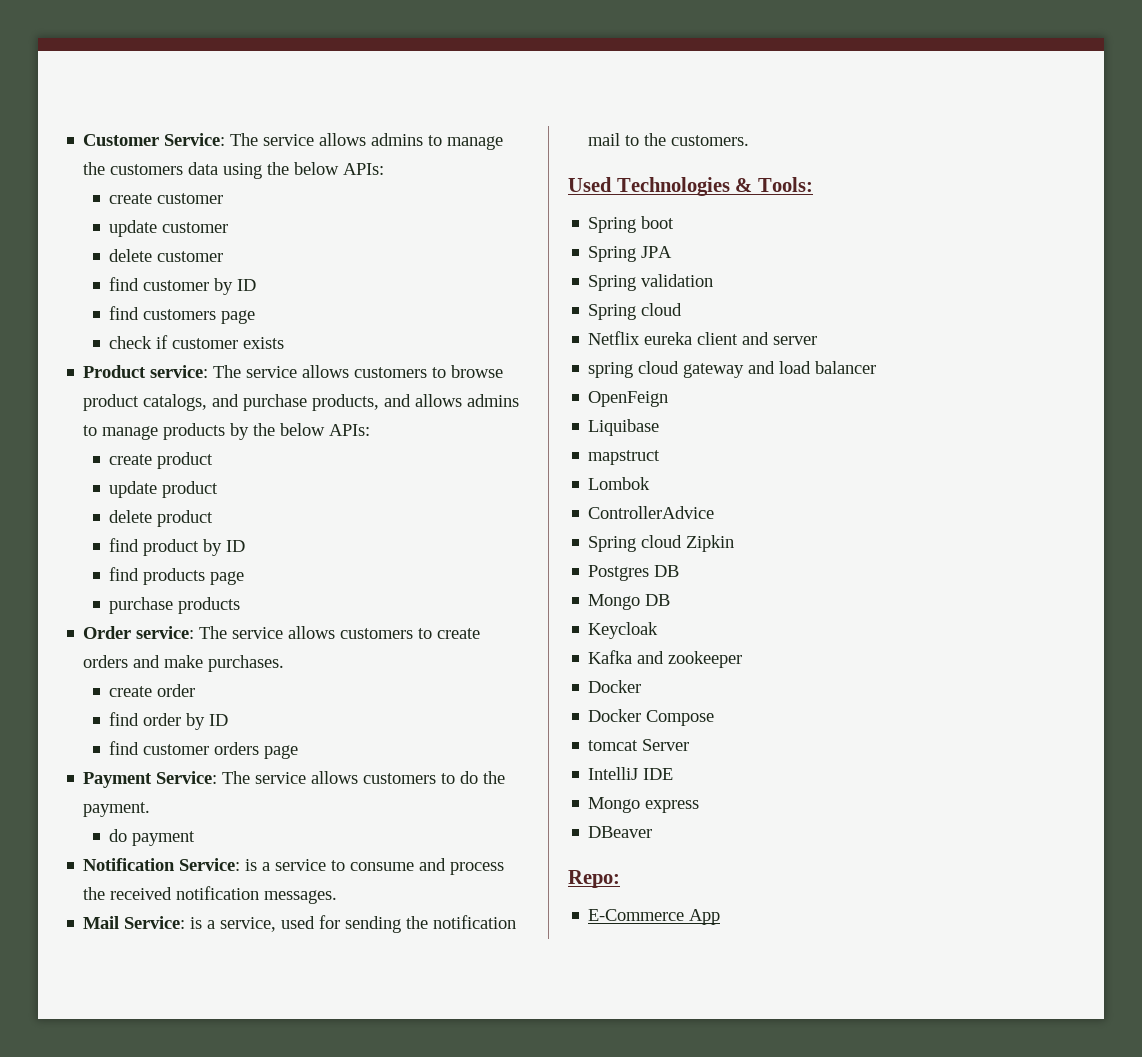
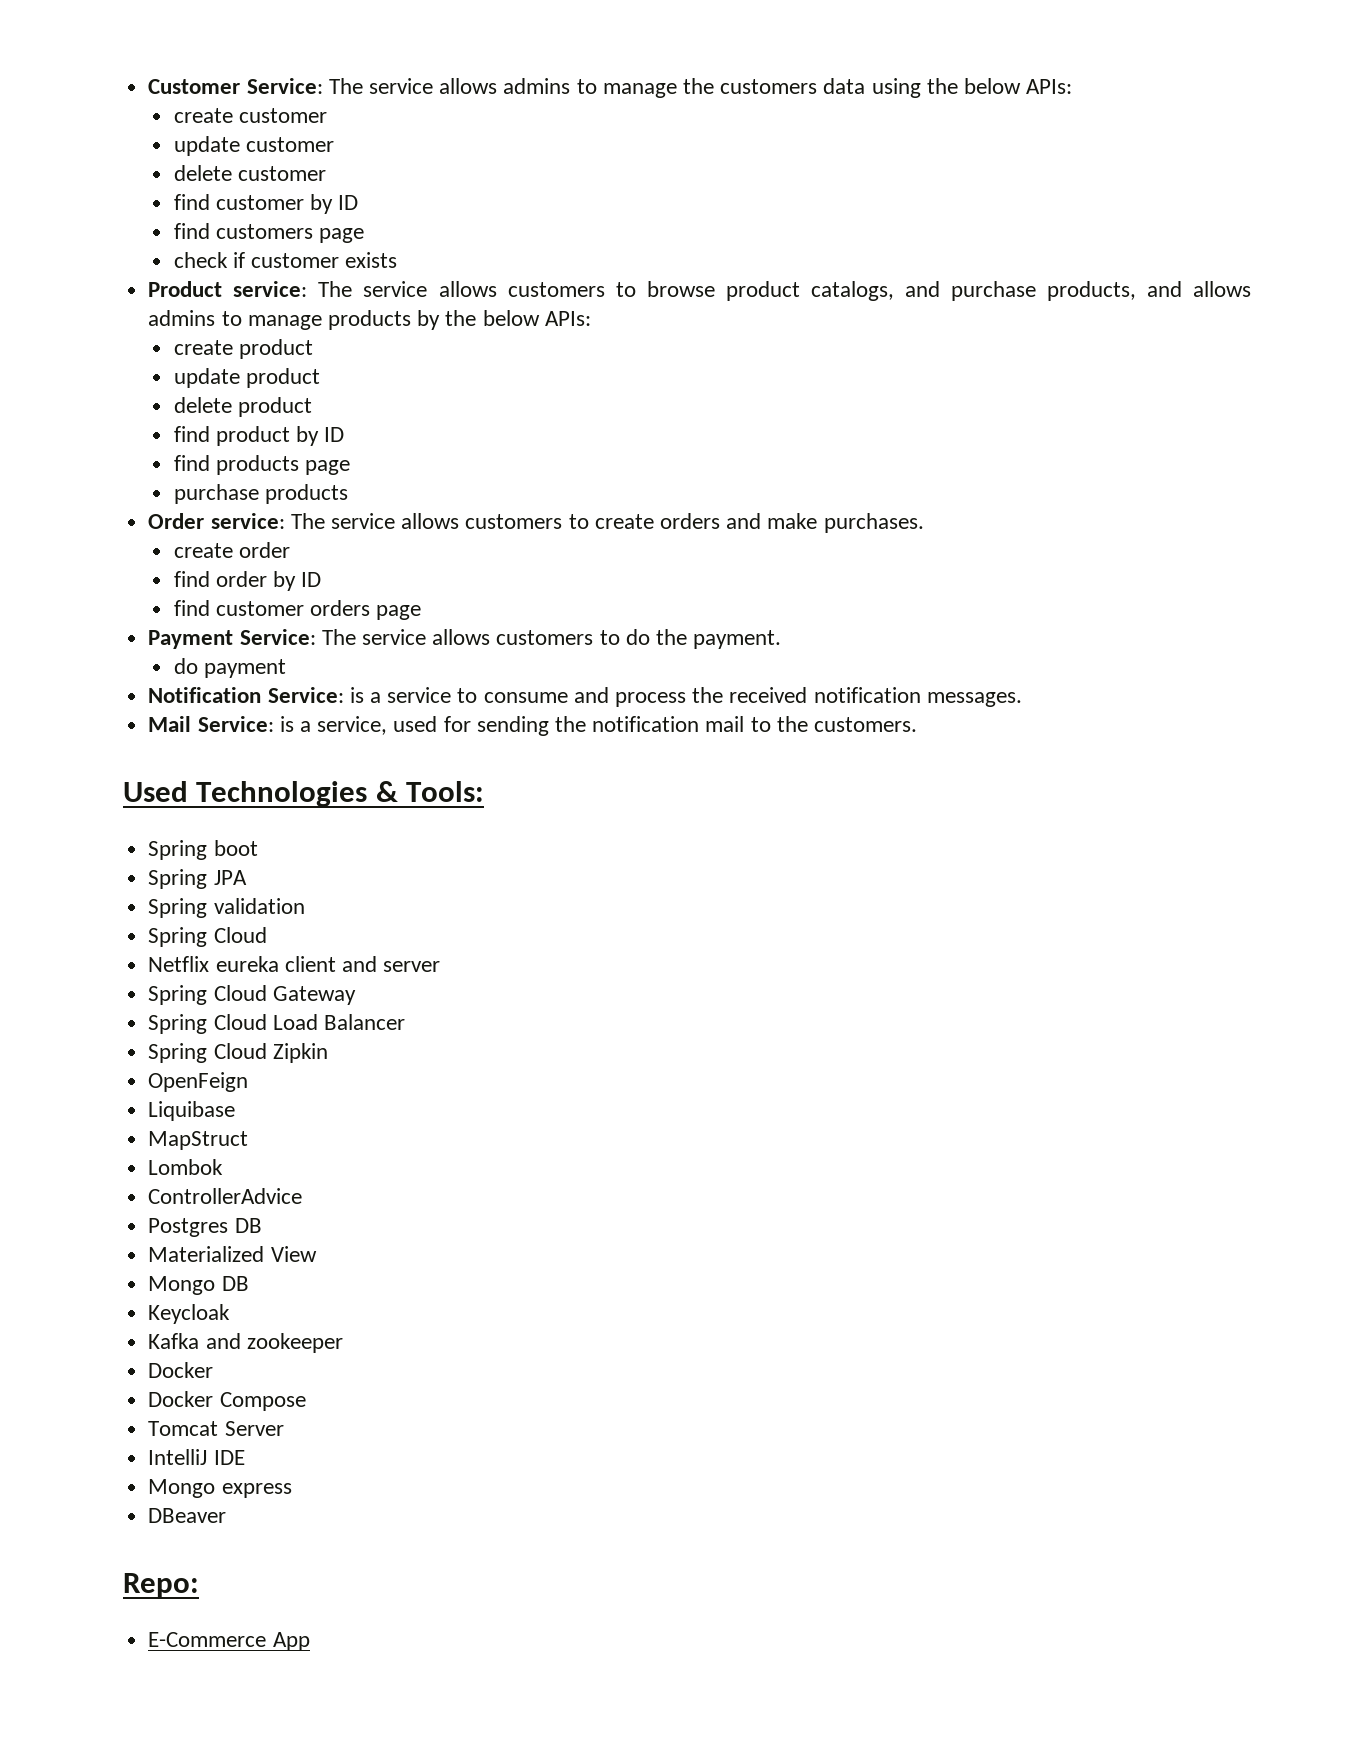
[641,303,683,316] cloud -> [213,927,267,943] Cloud
[588,361,877,378] spring cloud gateway and load balancer -> [148,985,356,1005] [148,1014,405,1034] [148,1043,328,1063] Spring Cloud Gateway // Spring Cloud Load Balancer // Spring Cloud Zipkin
[588,450,661,465] mapstruct -> [148,1131,249,1150] MapStruct
[588,535,735,552] // Spring cloud Zipkin -> (303, 1196) none
(680, 571) none -> [148,1246,317,1262] // Materialized View
[588,740,639,751] tomcat -> [148,1421,219,1436] Tomcat

